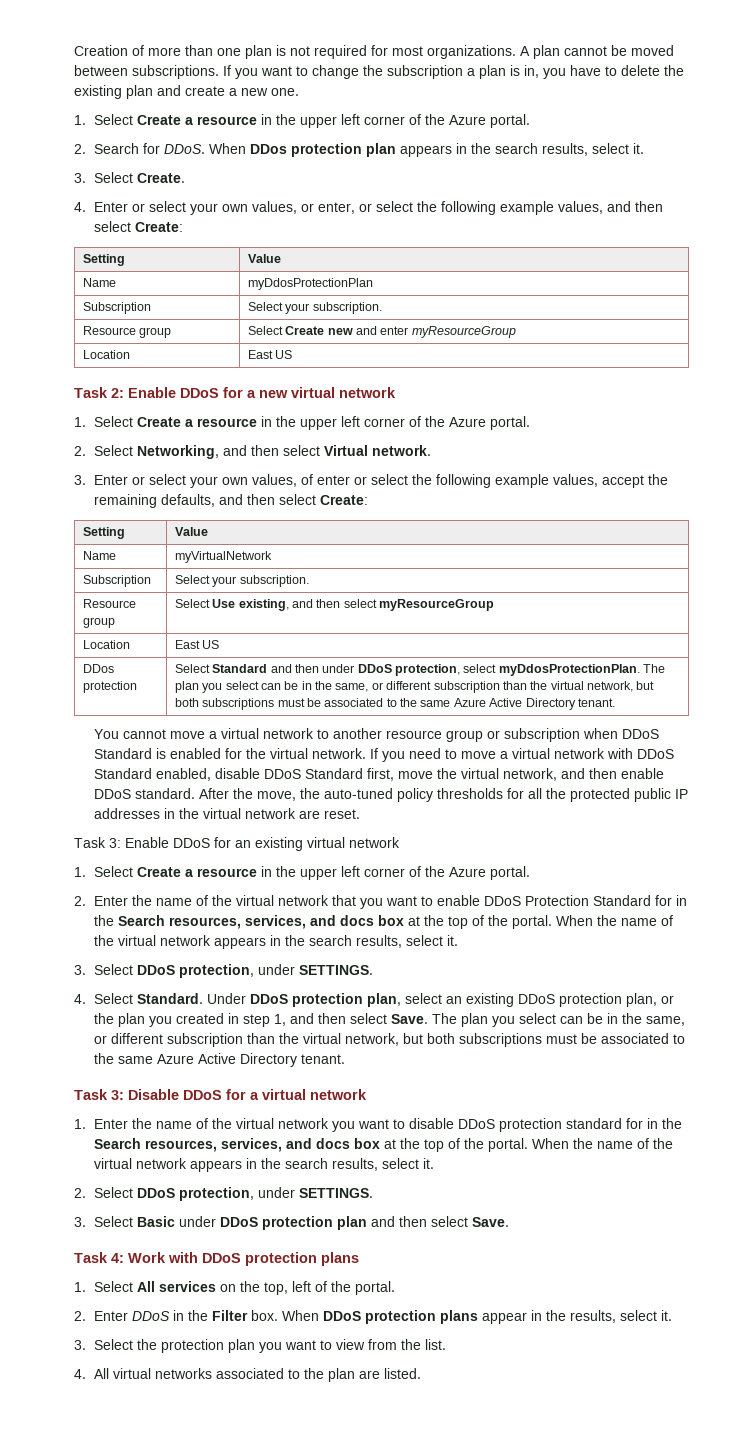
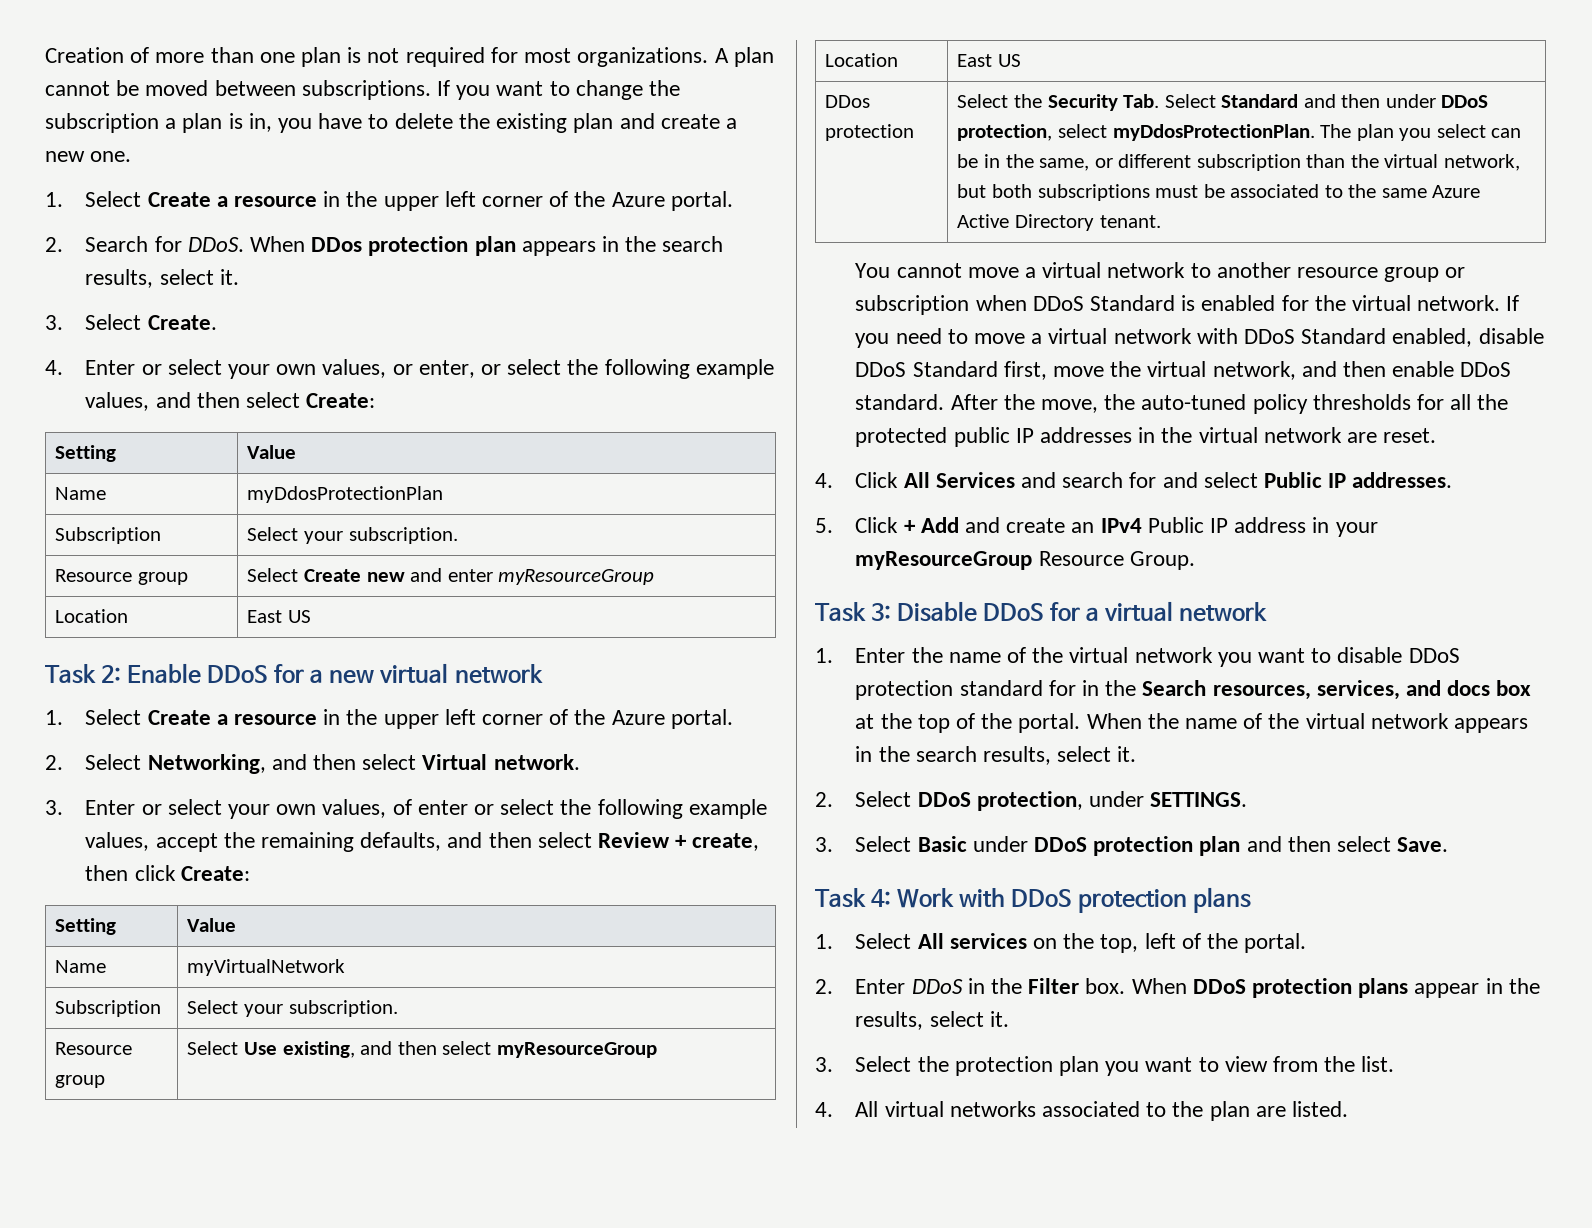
(316, 499) none -> [597,832,760,851] [85,865,176,881] Review + create, then click
(210, 668) none -> [1013,94,1216,111] the Security Tab. Select
[74,837,400,851] [74,866,530,880] [74,895,687,909] [93,915,673,929] [93,935,458,949] [74,964,373,978] [74,993,674,1007] [93,1013,685,1027] [93,1033,685,1047] [93,1053,345,1067] Task 3: Enable DDoS for an existing virtual network // 1. Select Create a resource in the upper left corner of the Azure portal. // 2. Enter the name of the virtual network that you want to enable DDoS Protection Standard for in the Search resources, services, and docs box at the top of the portal. When the name of the virtual network appears in the search results, select it. // 3. Select DDoS protection, under SETTINGS. // 4. Select Standard. Under DDoS protection plan, select an existing DDoS protection plan, or the plan you created in step 1, and then select Save. The plan you select can be in the same, or different subscription than the virtual network, but both subscriptions must be associated to the same Azure Active Directory tenant. -> [815,472,1453,488] [815,517,1378,537] [855,551,1195,570] 4. Click All Services and search for and select Public IP addresses. // 5. Click + Add and create an IPv4 Public IP address in your myResourceGroup Resource Group.

